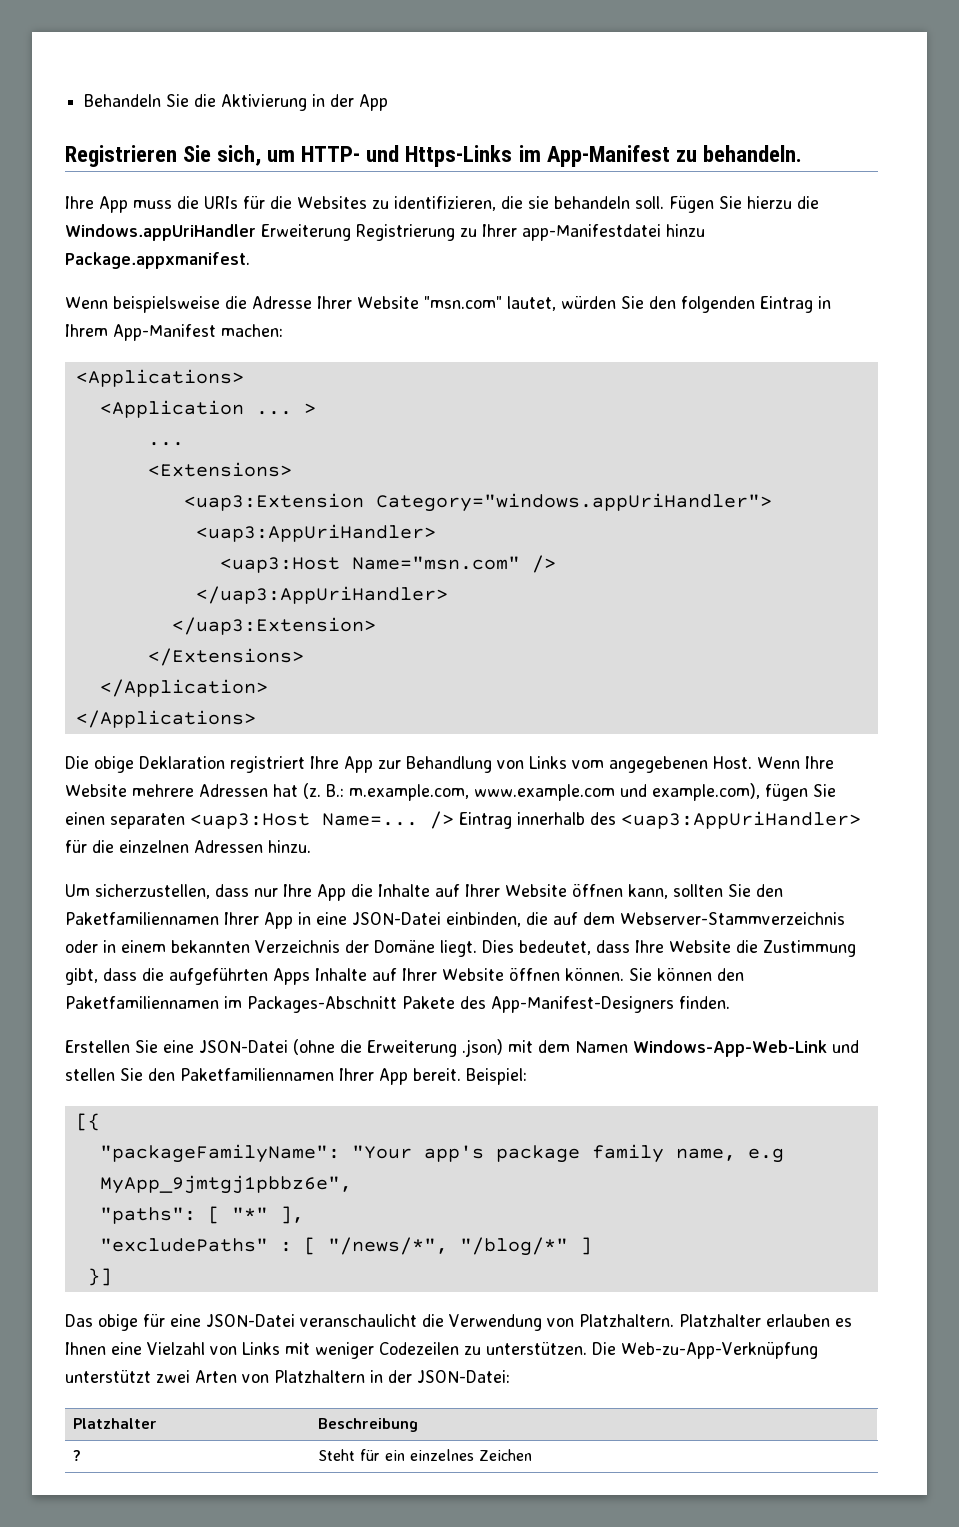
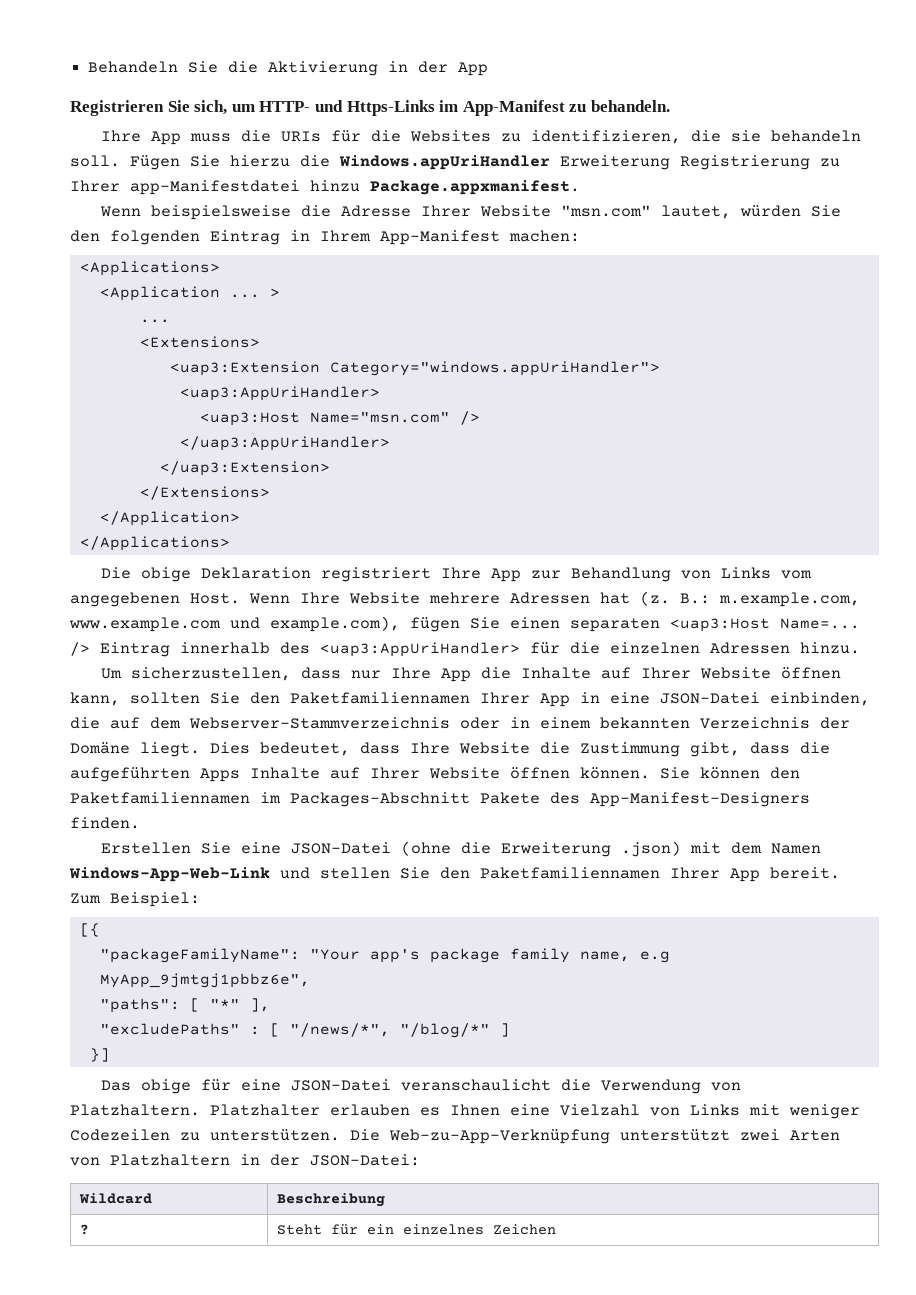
(461, 1074) none -> [70,893,101,904] Zum
[73,1418,158,1429] Platzhalter -> [78,1193,152,1204] Wildcard

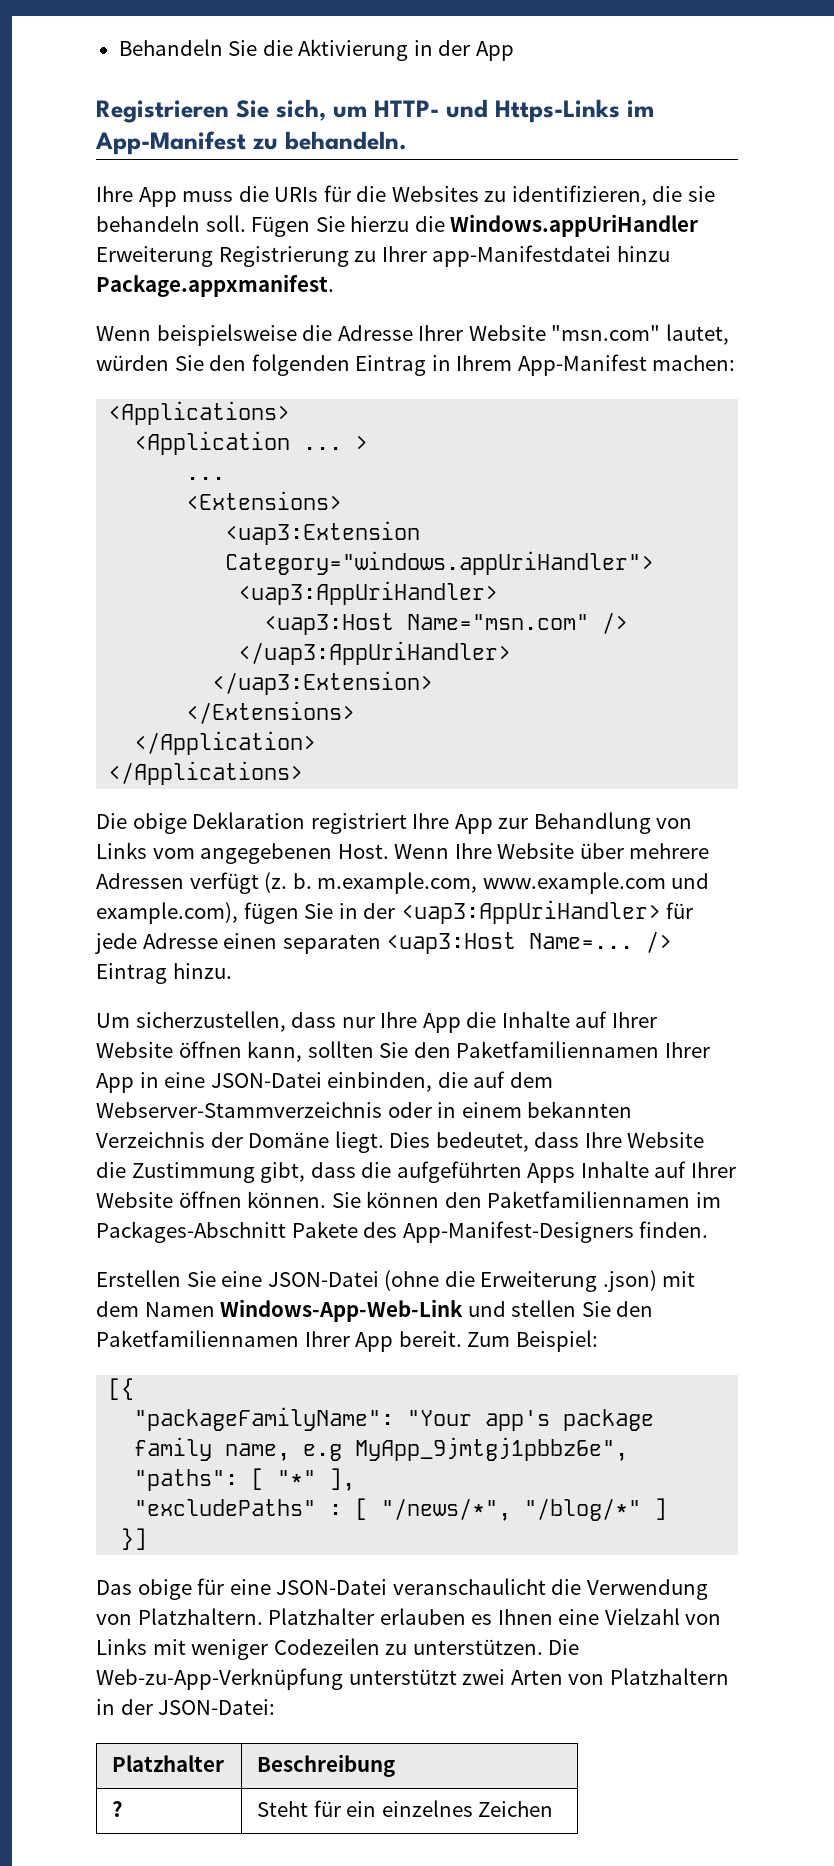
(420, 598) none -> [579,843,624,859] über
[600,591,710,606] hat (z. B.: -> [189,872,312,894] verfügt (z. b.
(500, 623) none -> [338,900,694,924] [95,933,218,954] in der <uap3:AppUriHandler> für jede Adresse
[180,642,790,657] innerhalb des <uap3:AppUriHandler> für die einzelnen Adressen -> (167, 973) none
[78,1193,152,1204] Wildcard -> [112,1755,225,1772] Platzhalter

